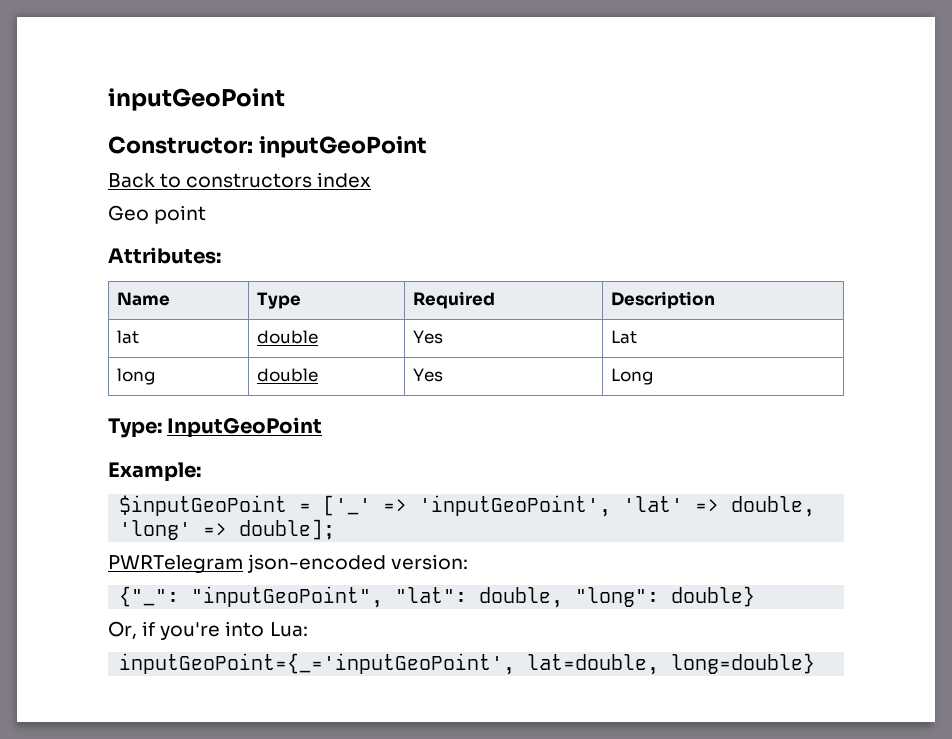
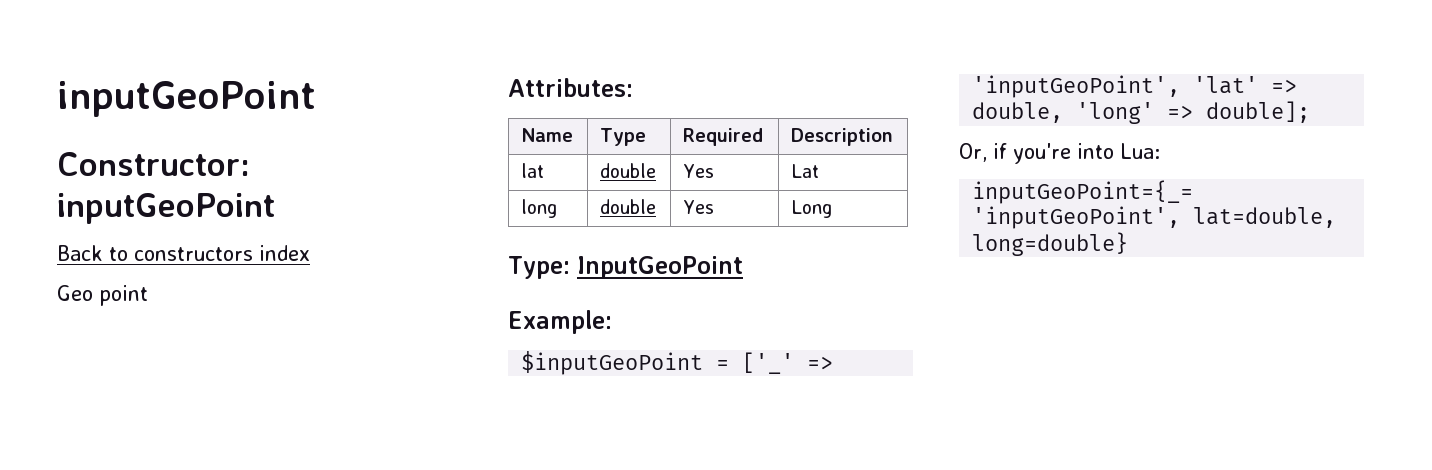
[108,554,469,573] [119,586,756,608] // PWRTelegram json-encoded version: // {"_": "inputGeoPoint", "lat": double, "long": double} -> (1311, 112) none

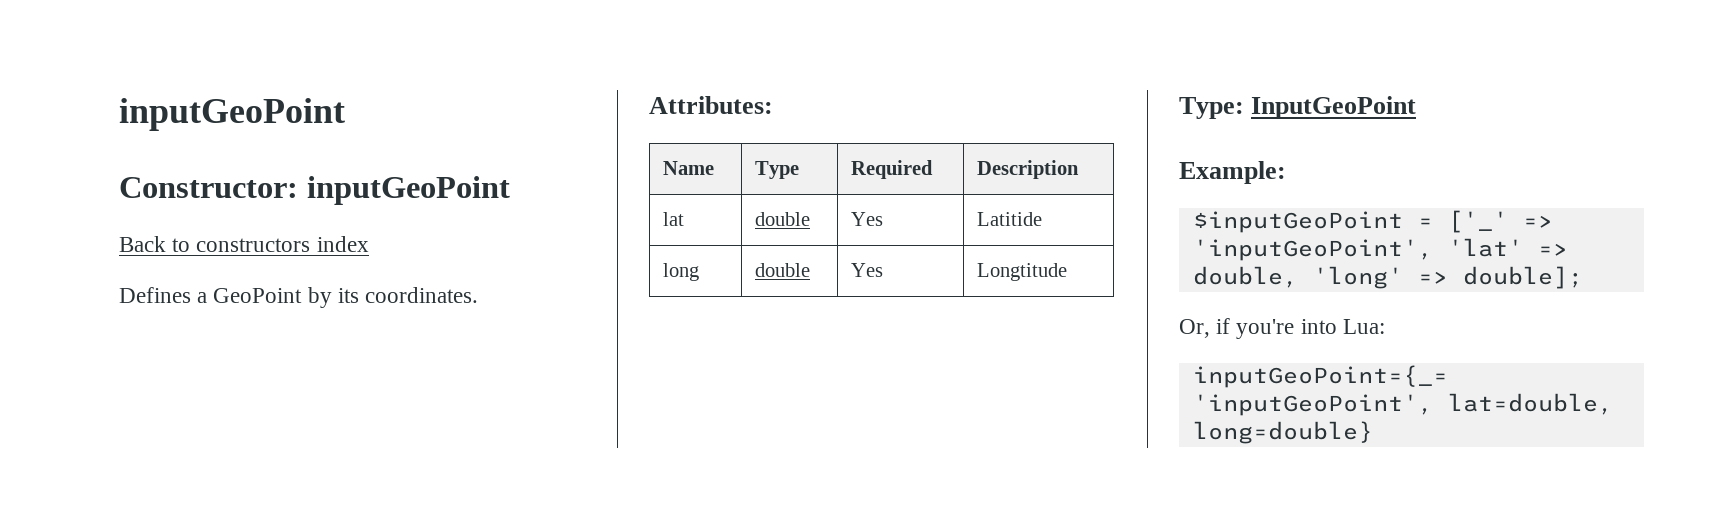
[57,285,148,306] Geo point -> [119,287,479,308] Defines a GeoPoint by its coordinates.
[791,164,820,178] Lat -> [977,212,1043,226] Latitide
[791,200,833,218] Long -> [977,263,1068,281] Longtitude

